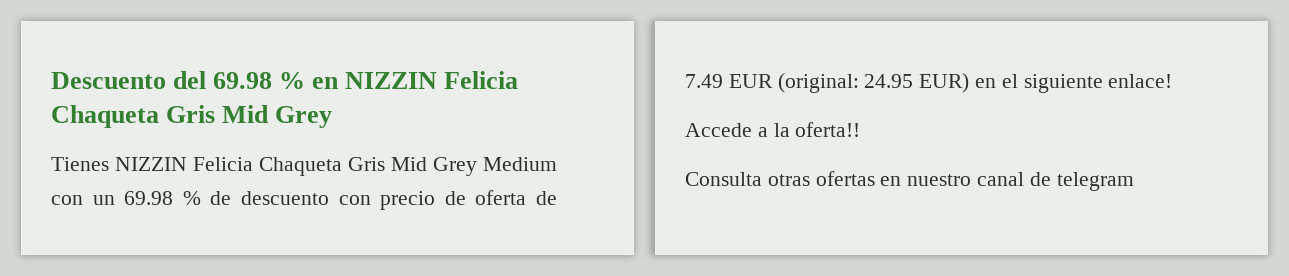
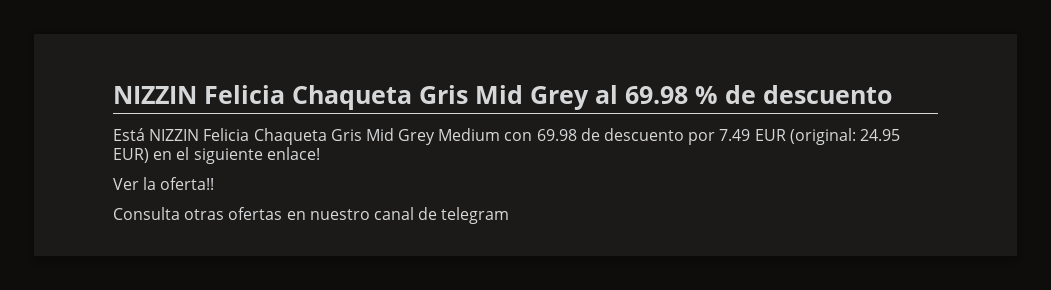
[51,71,519,89] [51,105,333,128] [51,157,109,171] Descuento del 69.98 % en NIZZIN Felicia Chaqueta Gris Mid Grey // Tienes -> [113,85,892,110] [113,128,145,141] NIZZIN Felicia Chaqueta Gris Mid Grey al 69.98 % de descuento // Está
[92,190,558,210] un 69.98 % de descuento con precio de oferta de -> [536,128,716,145] 69.98 de descuento por
[685,123,768,137] Accede a -> [113,178,139,190] Ver

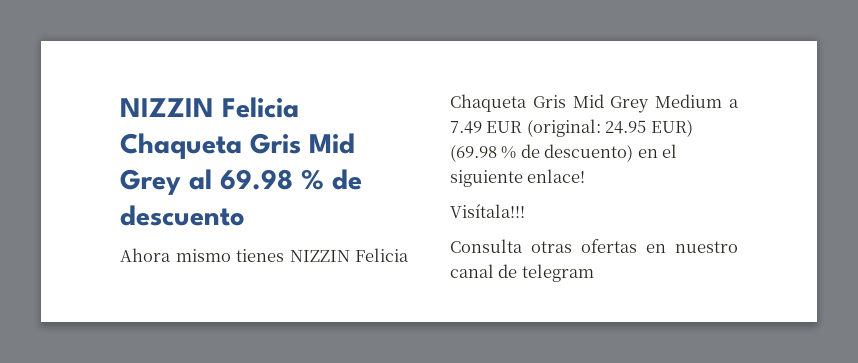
[113,128,145,141] Está -> [120,248,284,262] Ahora mismo tienes
[504,128,716,145] con 69.98 de descuento por -> [729,99,739,108] a
(149, 155) none -> [450,144,634,162] (69.98 % de descuento)
[113,177,215,190] Ver la oferta!! -> [450,204,525,218] Visítala!!!

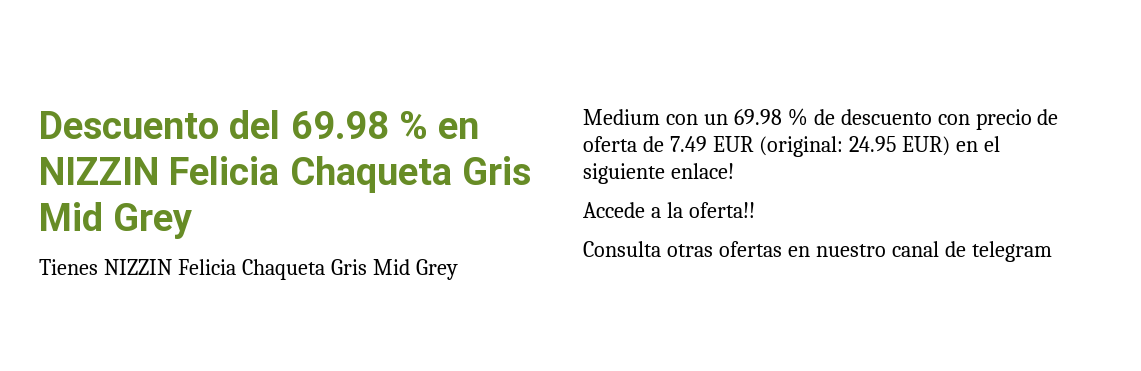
[120,97,299,118] [120,133,355,159] [120,169,362,195] [120,205,245,226] [120,248,284,262] NIZZIN Felicia Chaqueta Gris Mid Grey al 69.98 % de descuento // Ahora mismo tienes -> [39,110,480,139] [39,156,531,193] [39,202,193,239] [39,259,98,275] Descuento del 69.98 % en NIZZIN Felicia Chaqueta Gris Mid Grey // Tienes
[729,99,739,108] a -> [665,108,1059,130] [583,136,664,152] con un 69.98 % de descuento con precio de oferta de
[450,144,634,162] (69.98 % de descuento) -> (950, 146) none
[450,204,525,218] Visítala!!! -> [583,202,755,218] Accede a la oferta!!

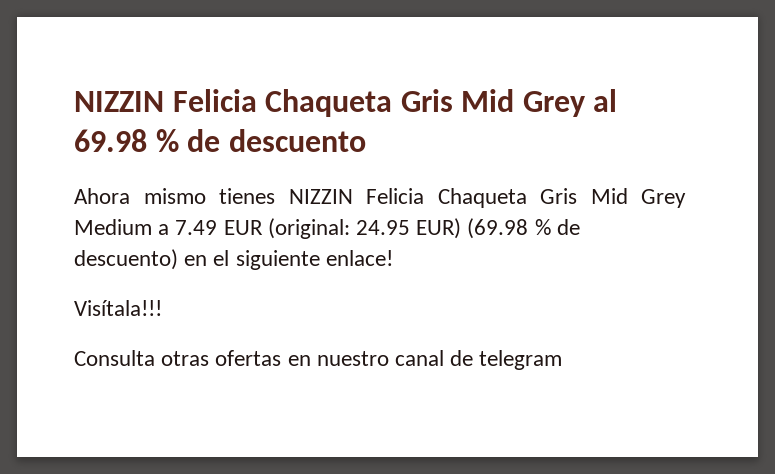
[39,110,480,139] [39,156,531,193] [39,202,193,239] [39,259,98,275] Descuento del 69.98 % en NIZZIN Felicia Chaqueta Gris Mid Grey // Tienes -> [74,89,618,117] [74,129,366,152] [74,188,275,204] NIZZIN Felicia Chaqueta Gris Mid Grey al 69.98 % de descuento // Ahora mismo tienes
[665,108,1059,130] [583,136,664,152] con un 69.98 % de descuento con precio de oferta de -> [158,224,170,235] a
(950, 146) none -> [467,218,580,239] [74,249,178,270] (69.98 % de descuento)
[583,202,755,218] Accede a la oferta!! -> [74,300,162,316] Visítala!!!

